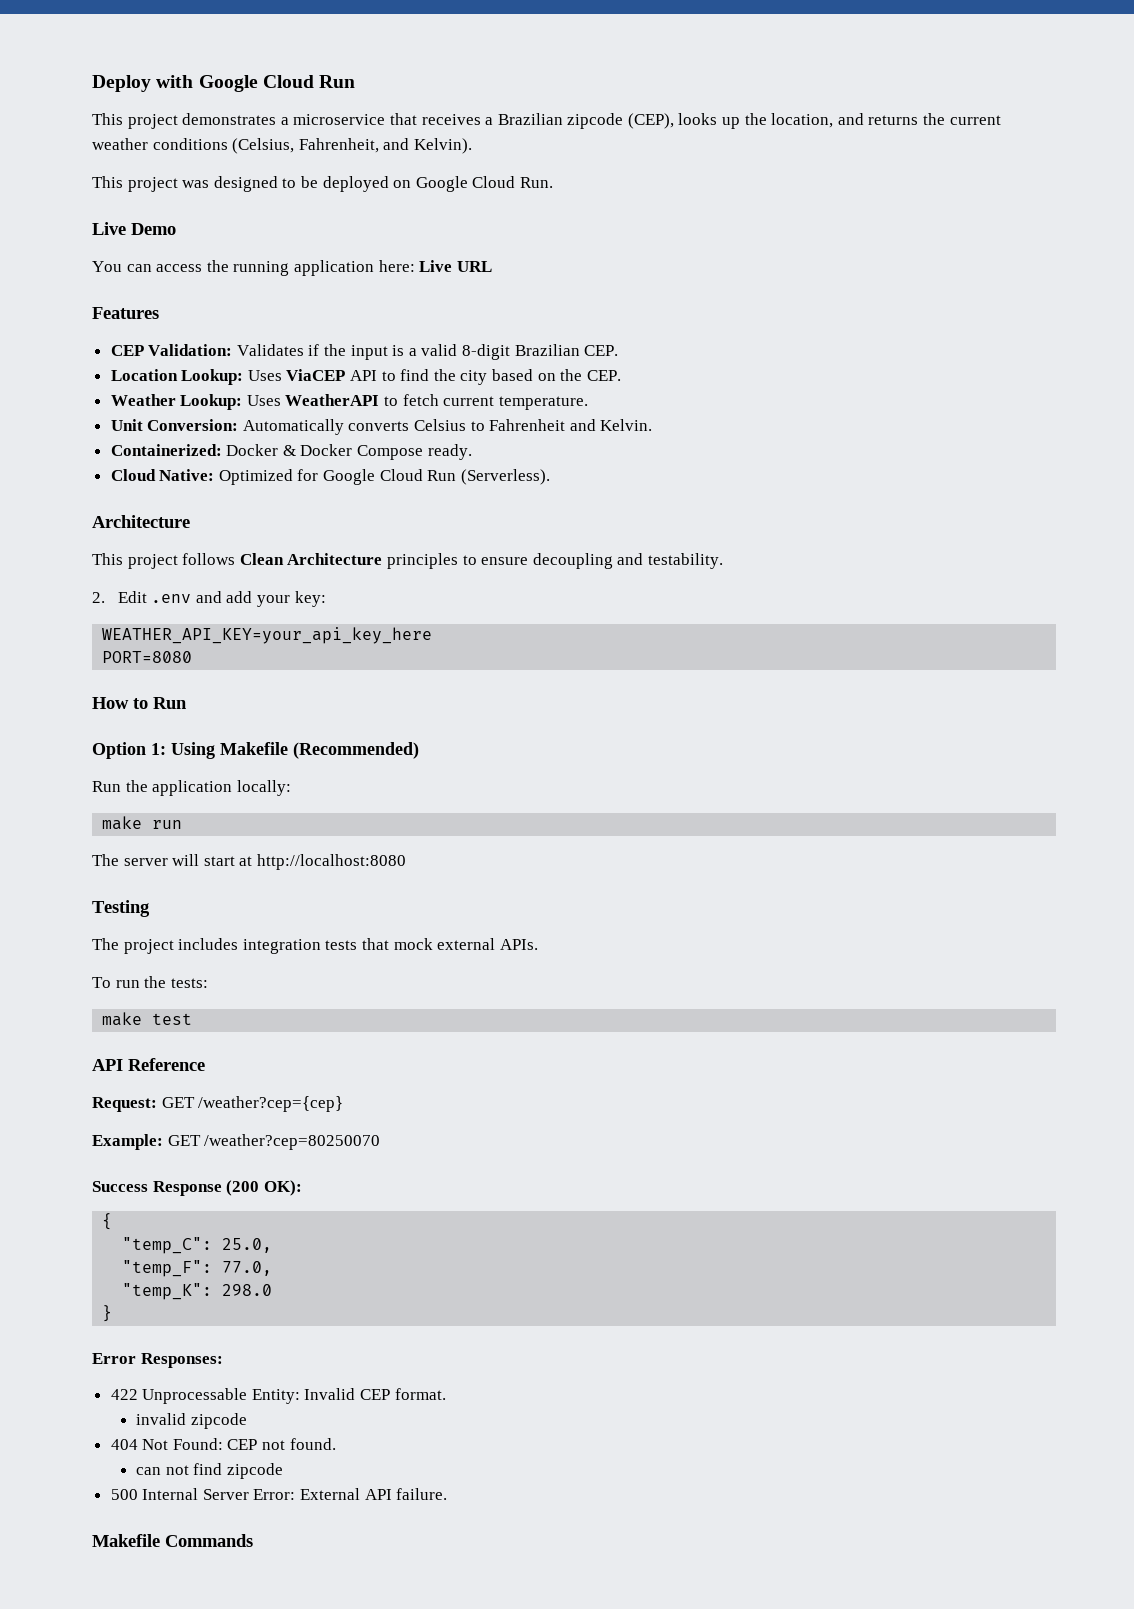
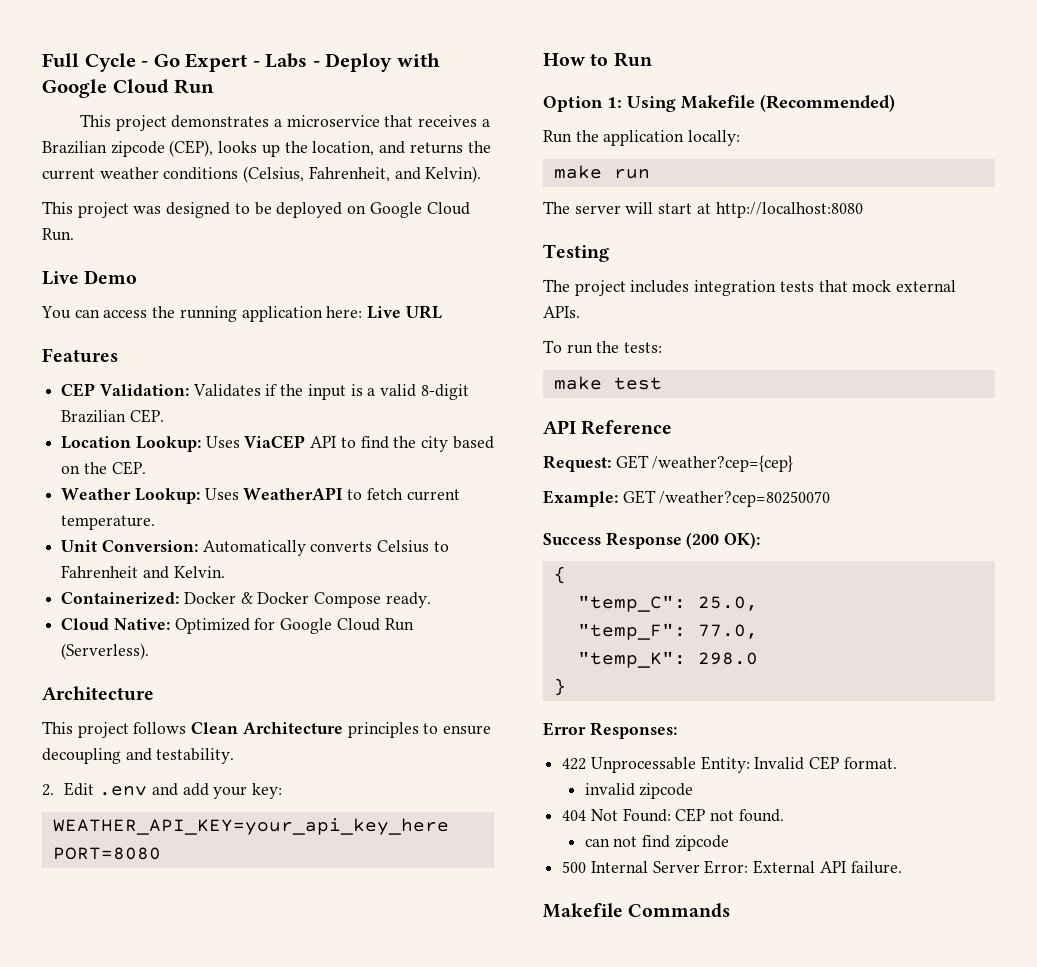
(92, 83) none -> [42,53,320,72] Full Cycle - Go Expert - Labs -

